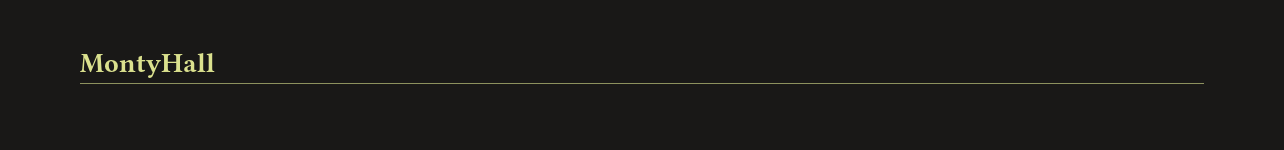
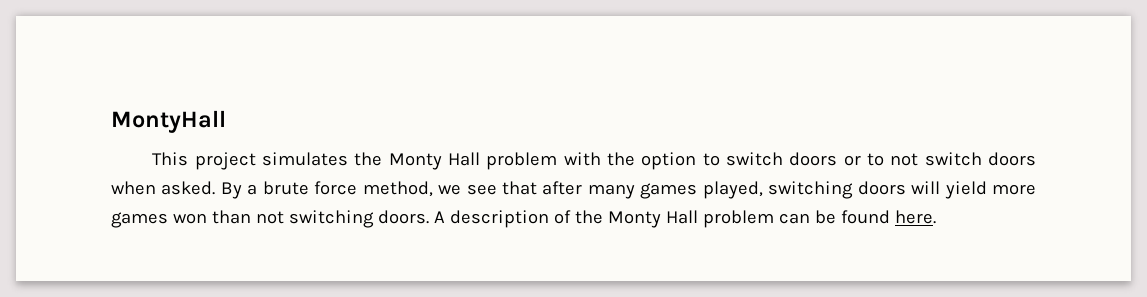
(215, 65) none -> [152,152,1037,170] [111,181,1037,199] [111,210,936,228] // This project simulates the Monty Hall problem with the option to switch doors or to not switch doors when asked. By a brute force method, we see that after many games played, switching doors will yield more games won than not switching doors. A description of the Monty Hall problem can be found here.

